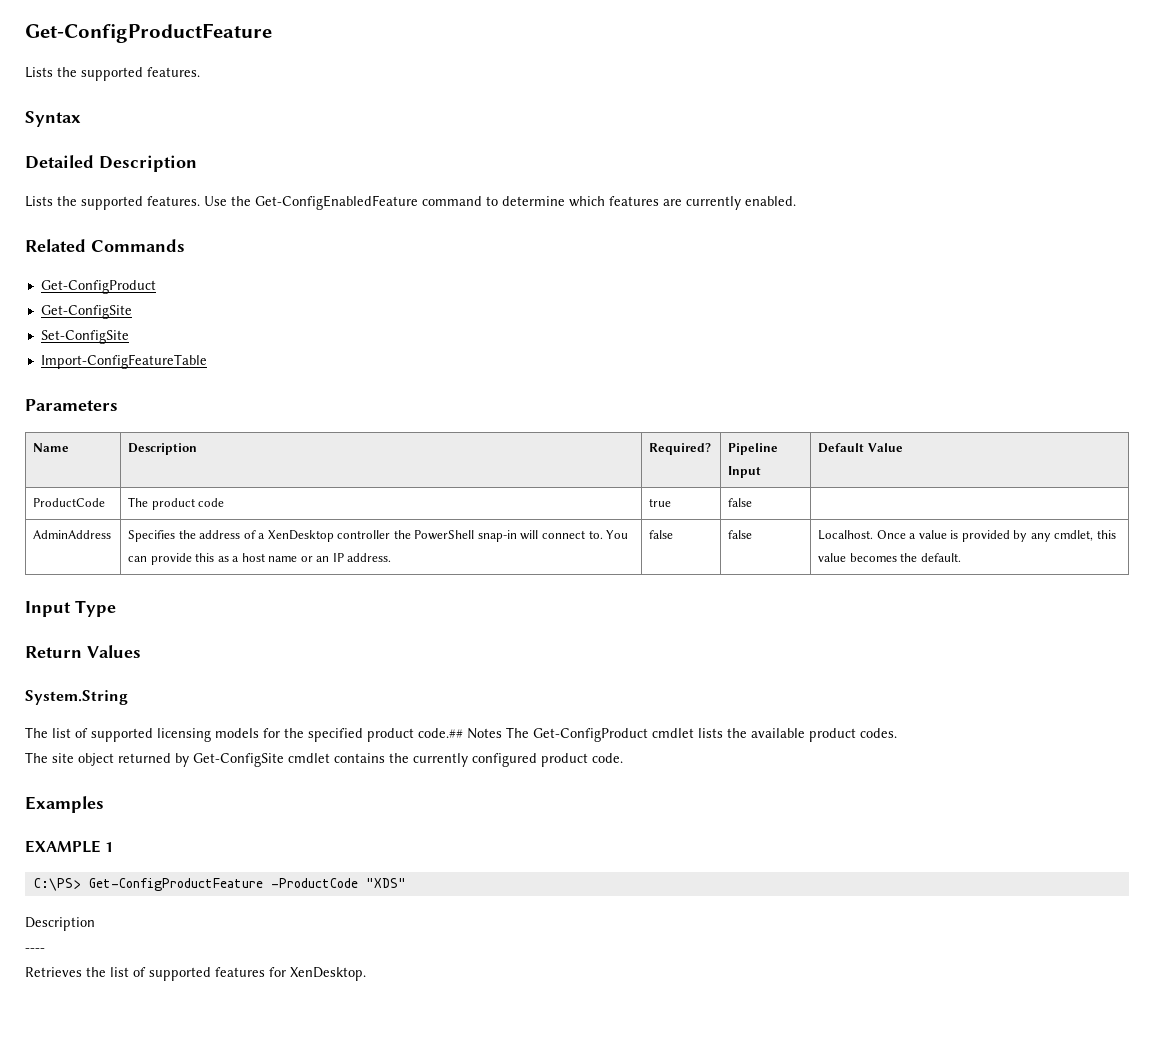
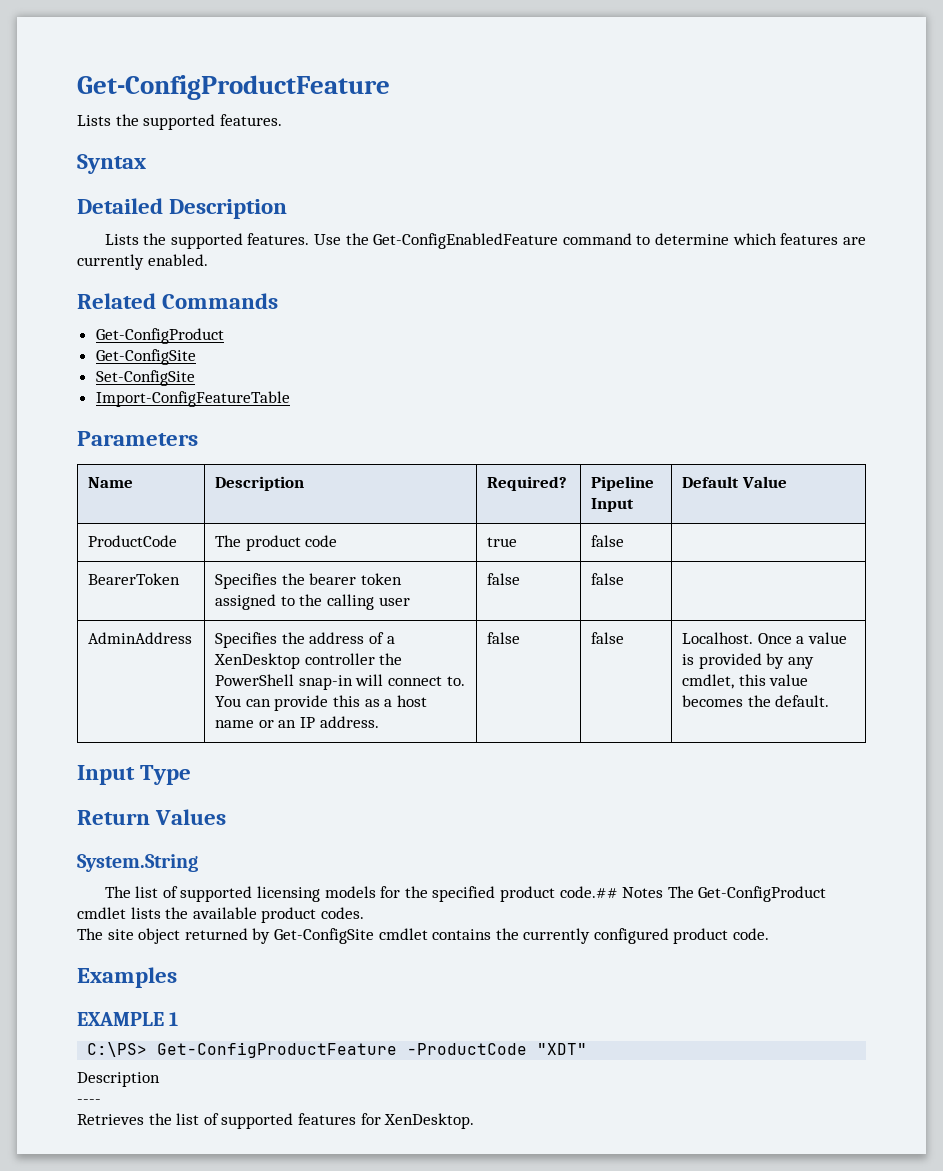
(753, 502) none -> [88,573,181,585] [215,573,403,589] [215,594,410,610] [487,573,521,585] [591,573,625,585] // BearerToken | Specifies the bearer token assigned to the calling user | false | false |
[365,878,406,888] "XDS" -> [537,1043,588,1055] "XDT"

